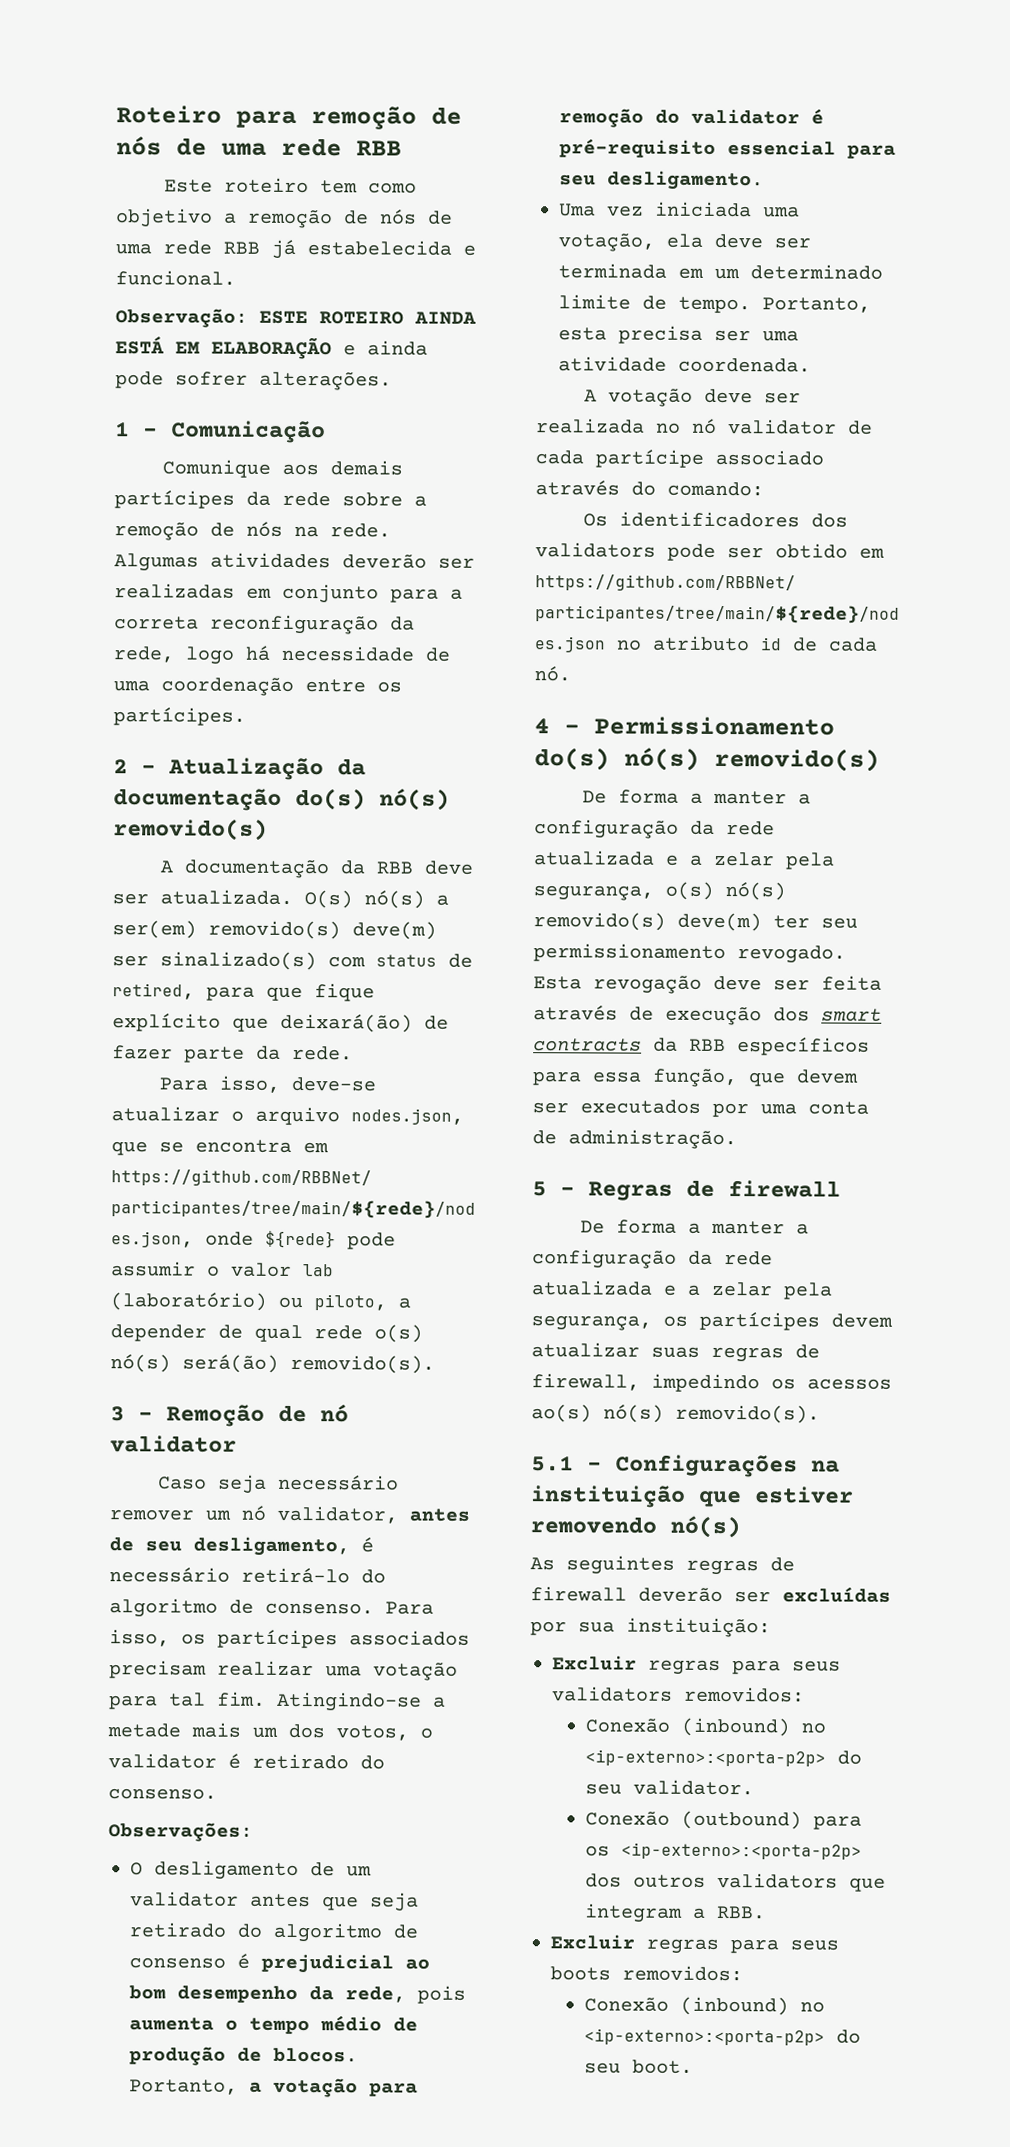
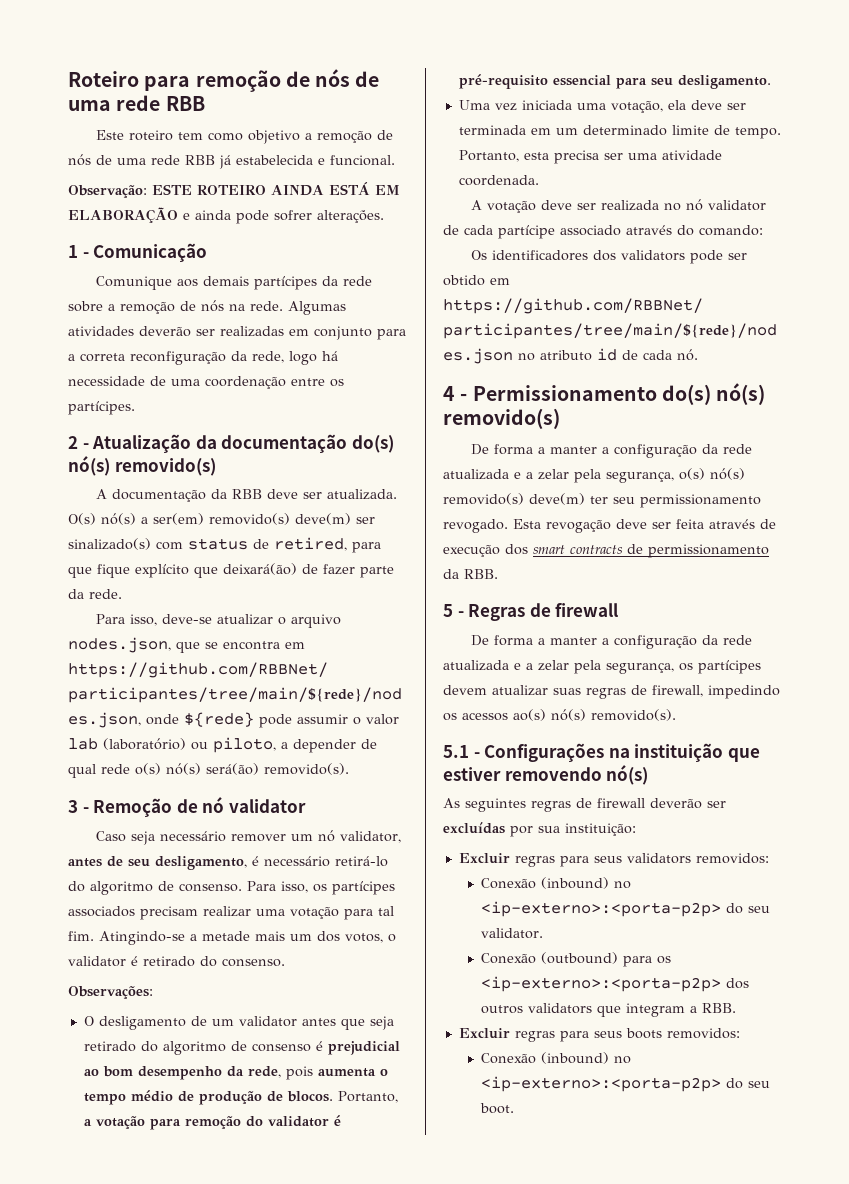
[653,1037,870,1056] [532,1068,859,1088] [532,1099,869,1118] [532,1129,737,1150] da RBB específicos para essa função, que devem ser executados por uma conta de administração. -> [627,544,769,558] [443,569,498,579] de permissionamento da RBB.

